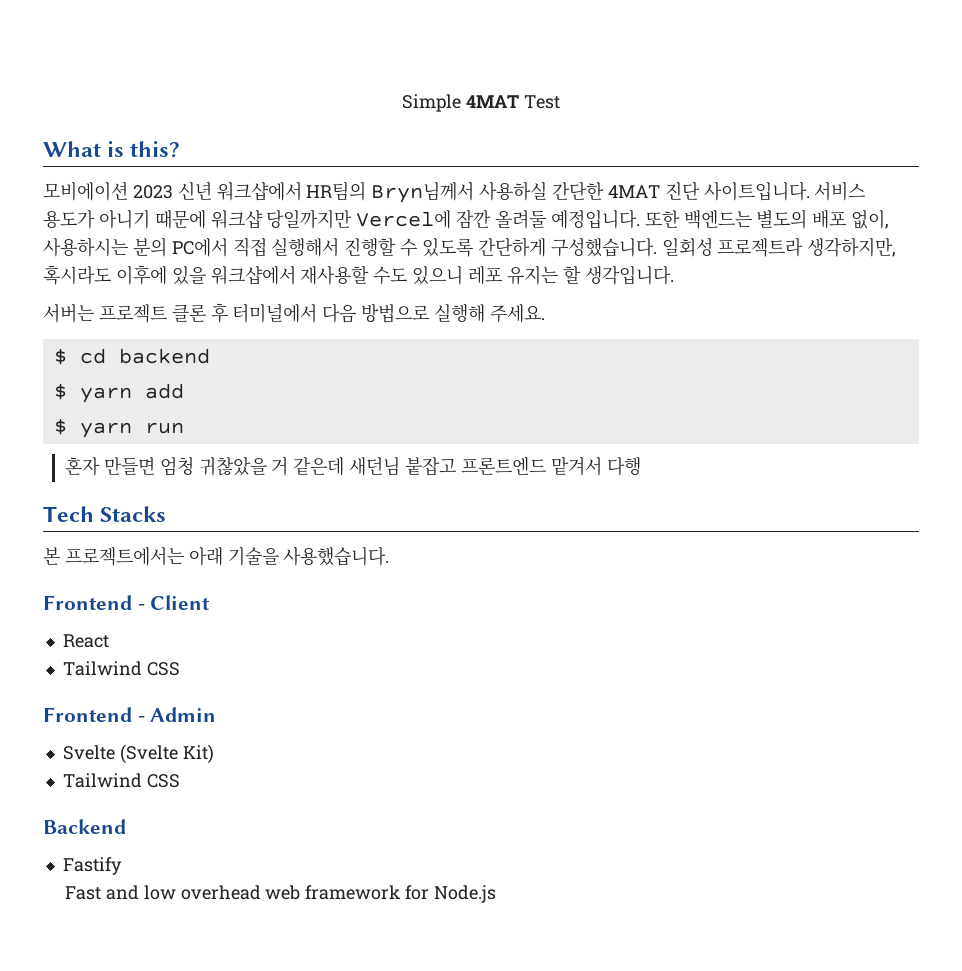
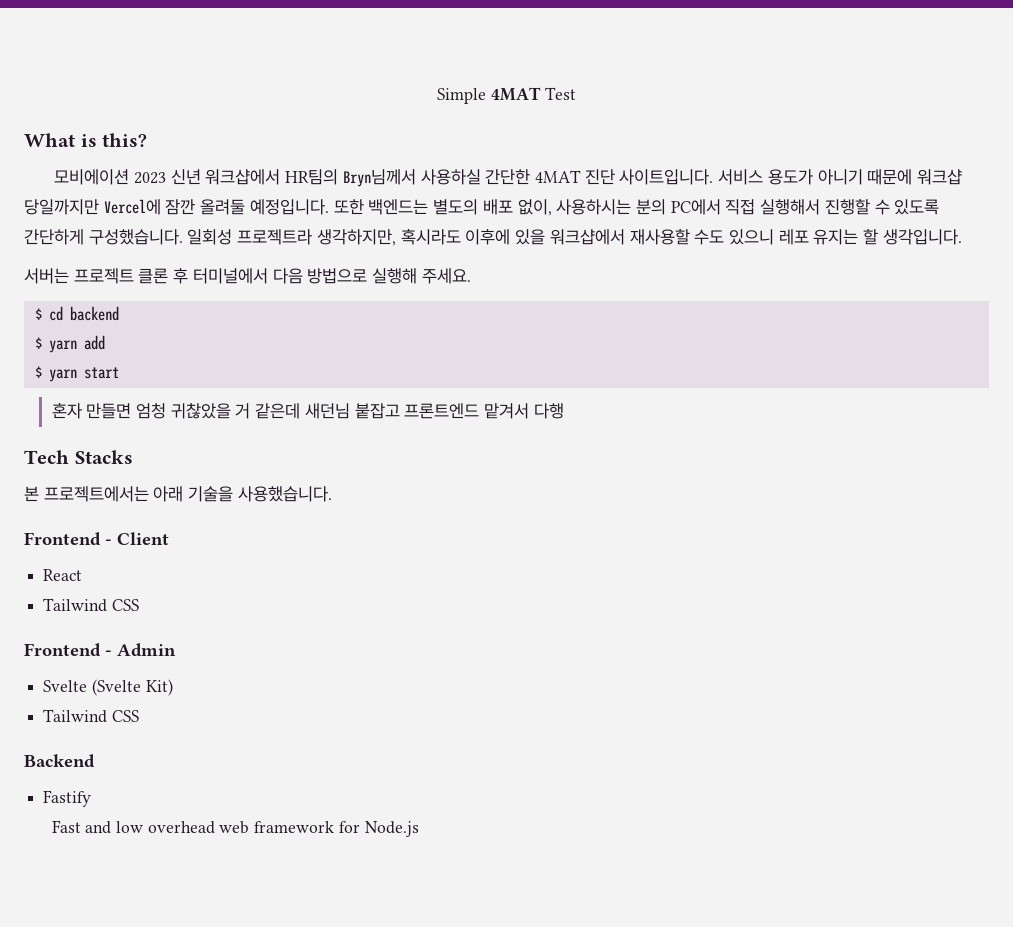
[144,422,184,434] run -> [83,367,119,379] start

